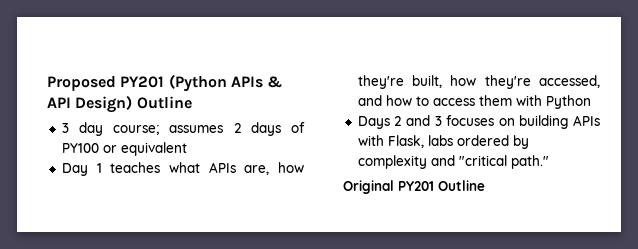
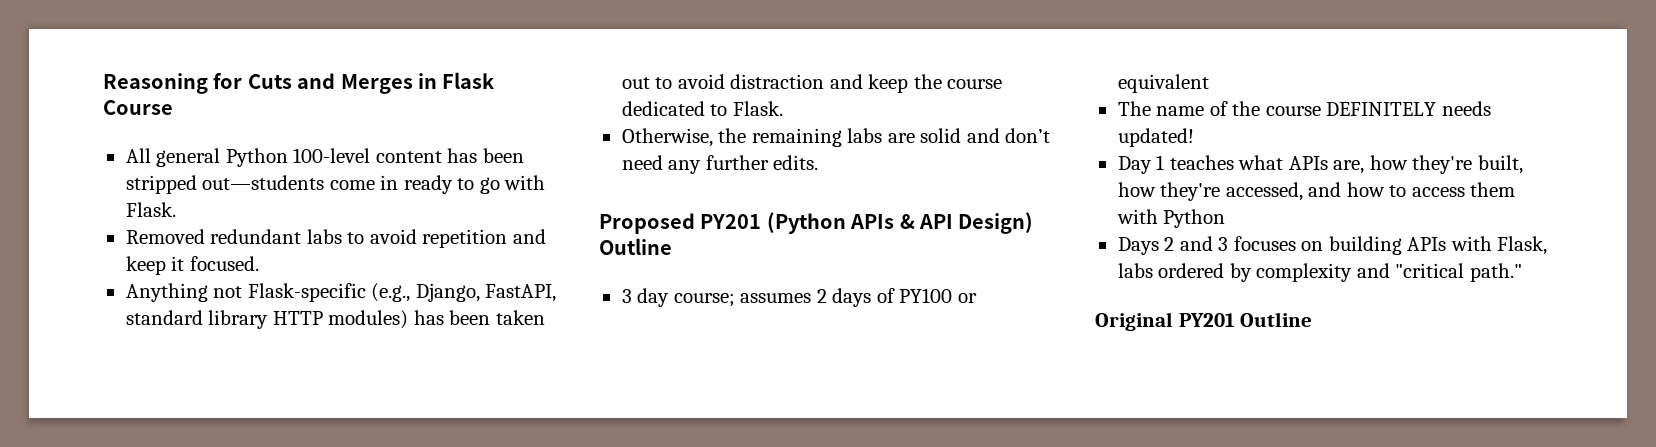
(47, 83) none -> [103,72,495,94] [103,100,173,115] [125,148,524,167] [125,175,546,194] [125,202,176,217] [125,229,546,248] [125,256,259,275] [125,283,557,302] [125,310,545,329] [621,74,1003,93] [621,101,783,116] [621,128,1051,147] [621,155,819,174] Reasoning for Cuts and Merges in Flask Course // All general Python 100-level content has been stripped out—students come in ready to go with Flask. // Removed redundant labs to avoid repetition and keep it focused. // Anything not Flask-specific (e.g., Django, FastAPI, standard library HTTP modules) has been taken out to avoid distraction and keep the course dedicated to Flask. // Otherwise, the remaining labs are solid and don’t need any further edits. //
(187, 149) none -> [1117,101,1491,116] [1117,128,1194,147] // The name of the course DEFINITELY needs updated!

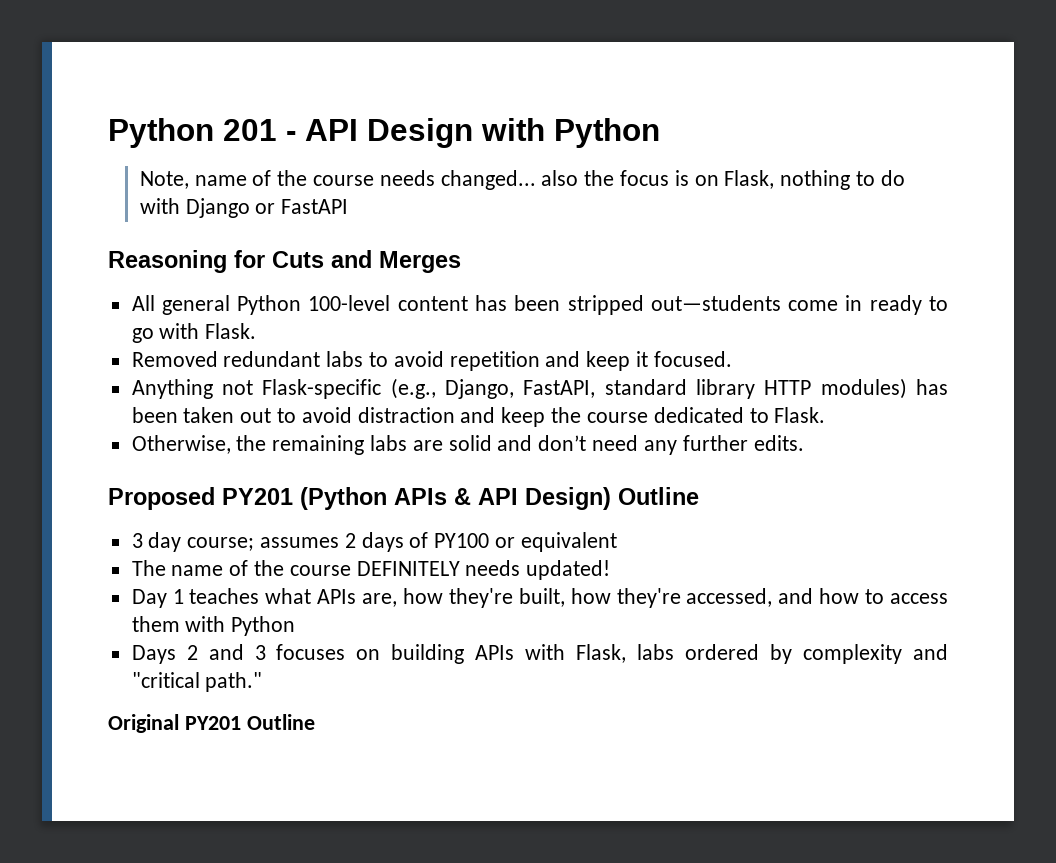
(103, 83) none -> [108,118,660,148] [139,170,905,190] [139,198,349,218] Python 201 - API Design with Python // Note, name of the course needs changed... also the focus is on Flask, nothing to do with Django or FastAPI //
[418,72,495,89] [103,100,173,115] in Flask Course -> (461, 262) none

